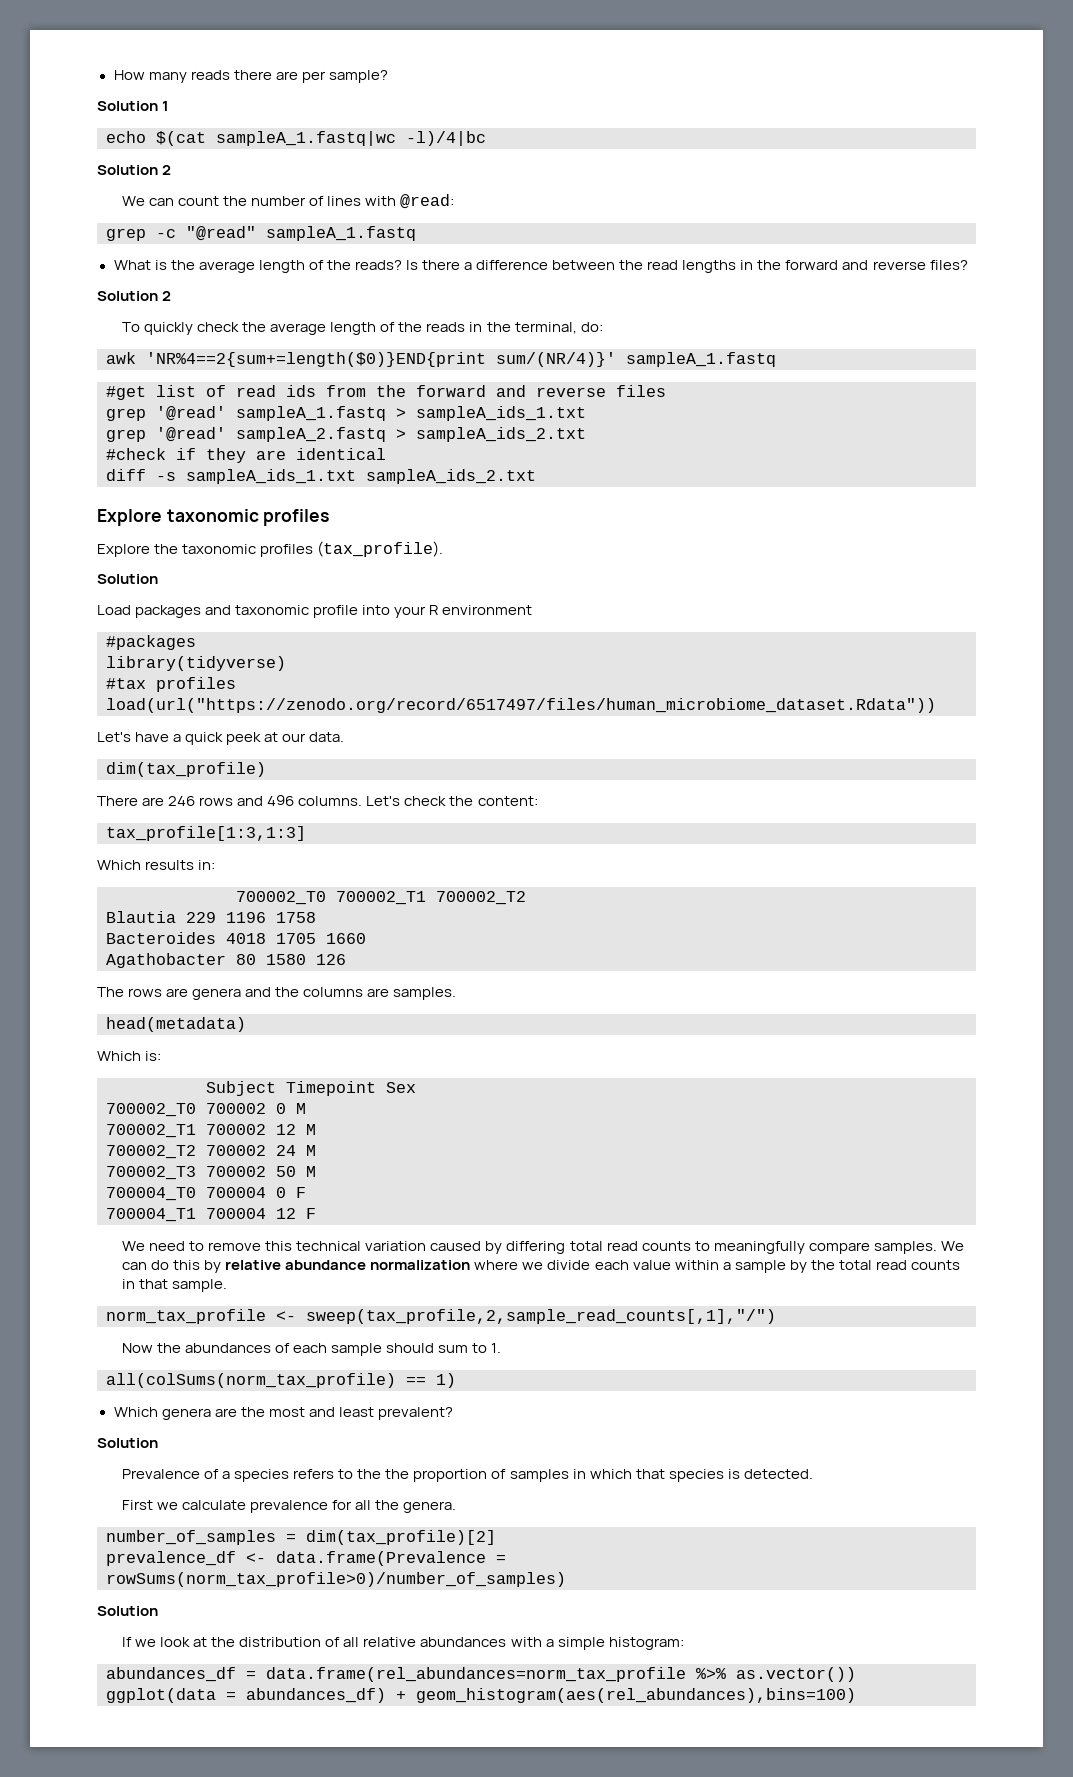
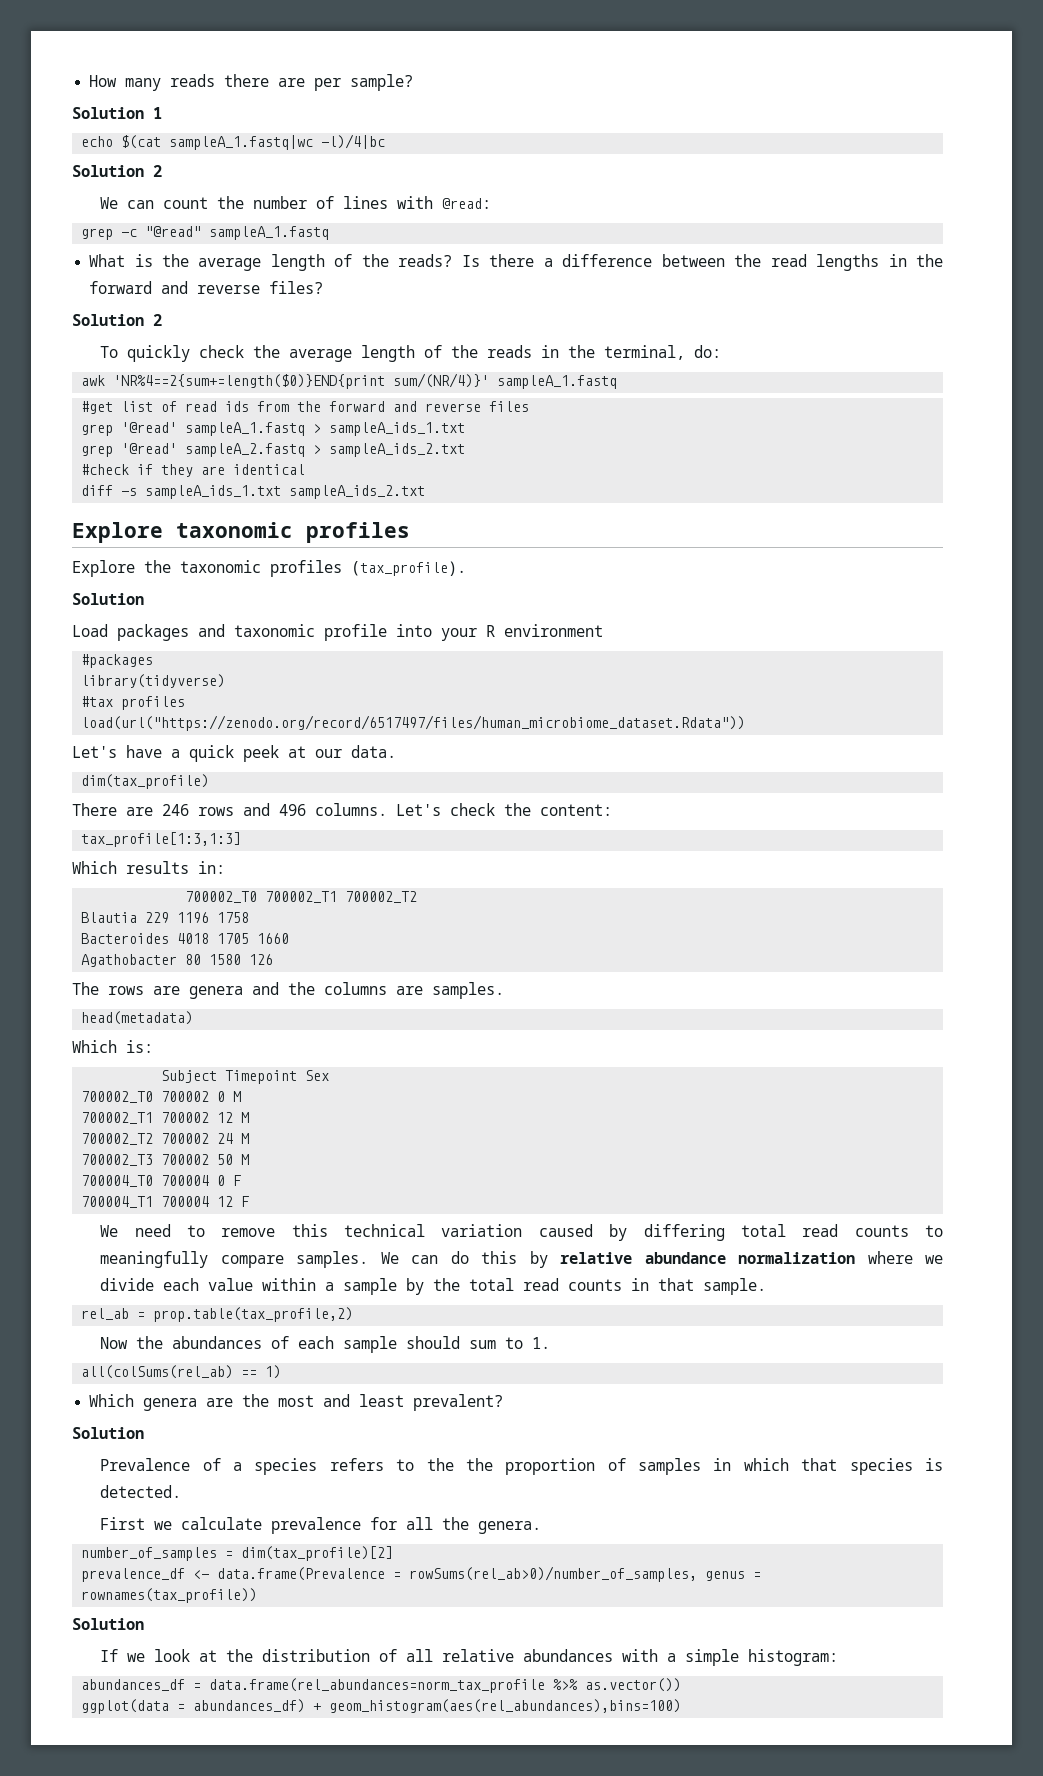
[106,1309,776,1324] norm_tax_profile <- sweep(tax_profile,2,sample_read_counts[,1],"/") -> [81,1307,354,1322] rel_ab = prop.table(tax_profile,2)
[106,1373,396,1388] all(colSums(norm_tax_profile) -> [81,1365,234,1379] all(colSums(rel_ab)
[106,1572,566,1587] rowSums(norm_tax_profile>0)/number_of_samples) -> [409,1566,762,1582] [81,1588,258,1603] rowSums(rel_ab>0)/number_of_samples, genus = rownames(tax_profile))

